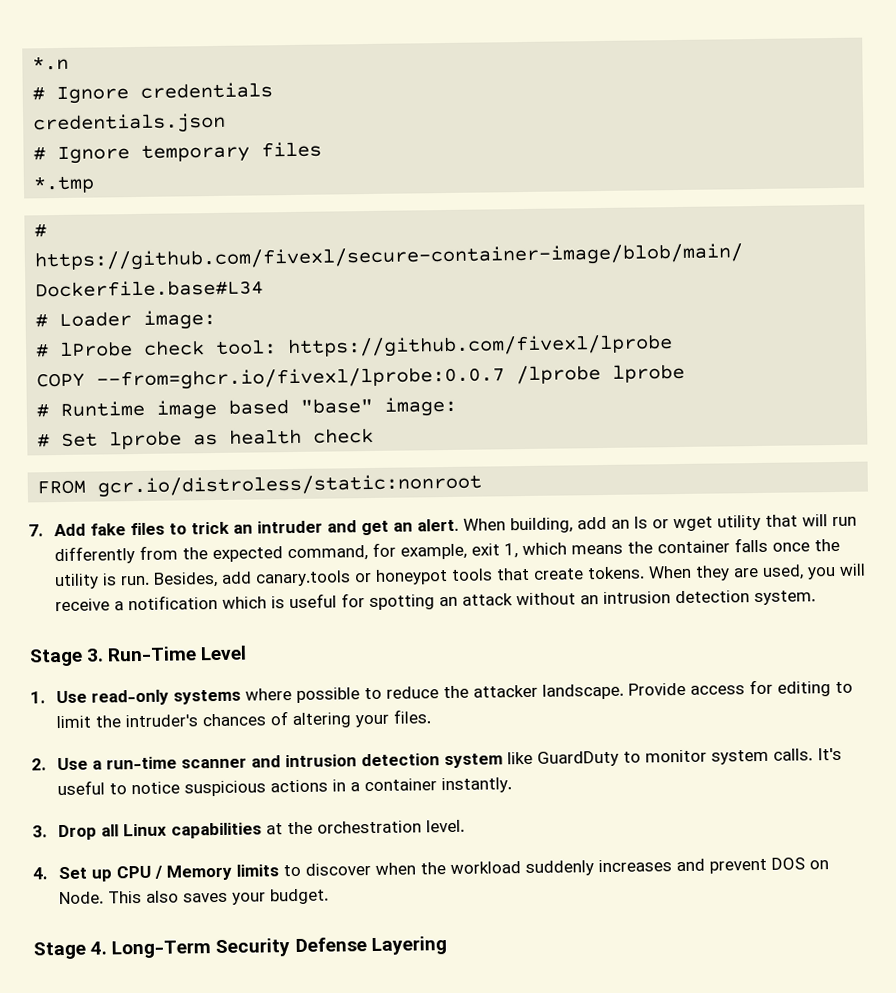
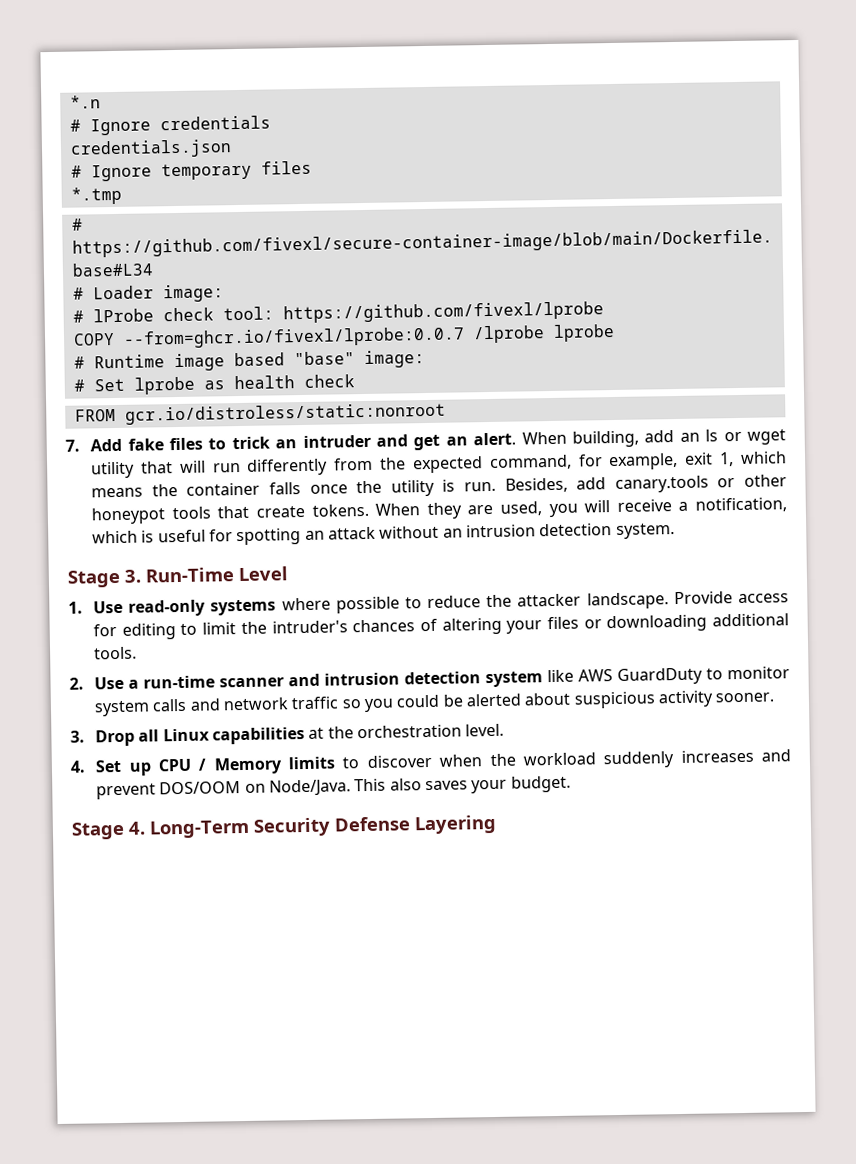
(373, 577) none -> [744,474,788,487] other
[128,594,219,611] notification -> [695,497,787,513] notification,
[393,709,432,724] files. -> [546,613,790,633] [94,646,138,660] files or downloading additional tools.
(534, 758) none -> [578,669,614,682] AWS
[773,747,843,761] [57,777,513,797] calls. It's useful to notice suspicious actions in a container instantly. -> [152,690,775,713] calls and network traffic so you could be alerted about suspicious activity sooner.
[771,857,830,870] [59,891,105,905] DOS on Node. -> [159,779,352,797] DOS/OOM on Node/Java.

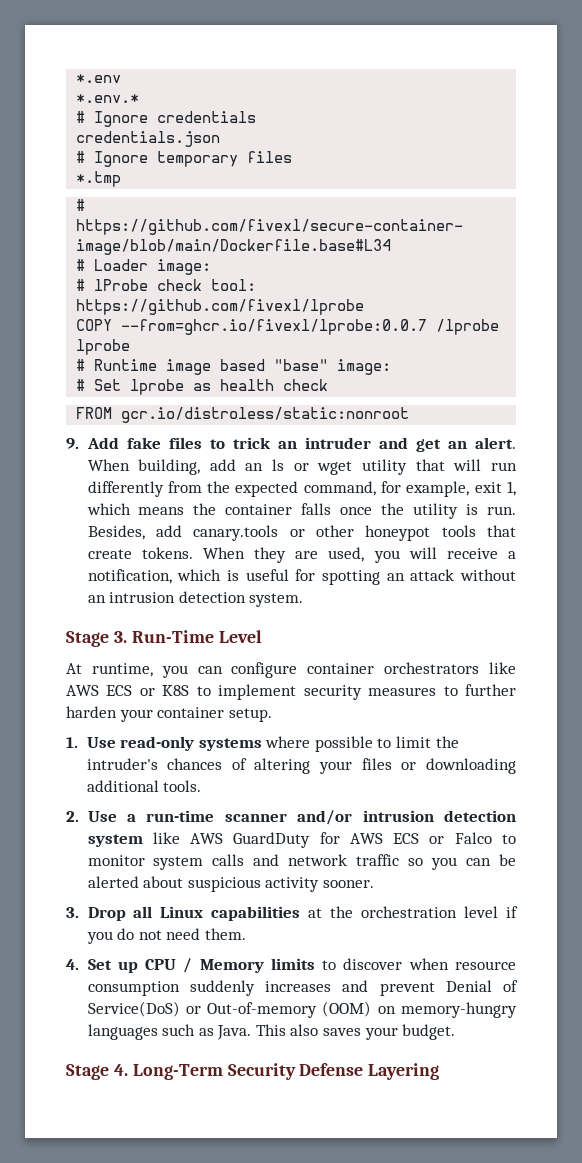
[69,95,101,109] *.n -> [76,74,122,83] [76,94,140,103] *.env // *.env.*
[65,439,80,452] 7. -> [66,438,79,449] 9.
(288, 574) none -> [66,662,516,678] [66,684,516,700] [66,706,272,722] // At runtime, you can configure container orchestrators like AWS ECS or K8S to implement security measures to further harden your container setup.
[427,591,789,610] [93,623,198,640] reduce the attacker landscape. Provide access for editing to -> (392, 743) none
[288,673,321,687] and -> [297,810,353,825] and/or
(704, 676) none -> [319,832,492,844] for AWS ECS or Falco
[396,694,441,708] could -> [466,858,492,866] can
[465,723,505,737] level. -> [464,906,518,918] [86,928,246,944] level if you do not need them.
[489,752,596,767] the workload -> [454,961,516,970] [87,981,180,996] resource consumption
[159,779,352,797] DOS/OOM on Node/Java. -> [445,980,518,992] [87,1001,517,1018] [87,1024,252,1040] Denial of Service(DoS) or Out-of-memory (OOM) on memory-hungry languages such as Java.

